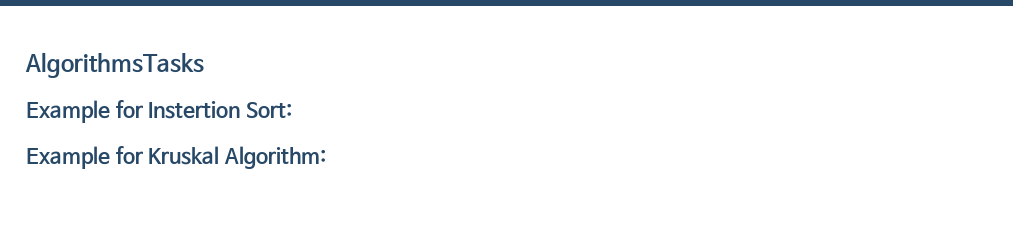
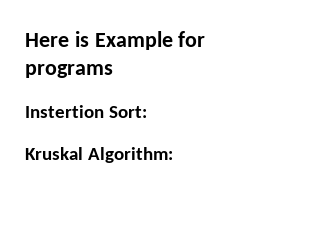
[25,52,204,78] [26,100,143,123] AlgorithmsTasks // Example for -> [25,31,206,50] [25,64,113,78] Here is Example for programs //
[26,146,143,169] Example for -> (147, 112) none

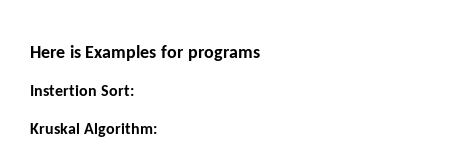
[94,31,173,50] Example -> [85,45,157,61] Examples

